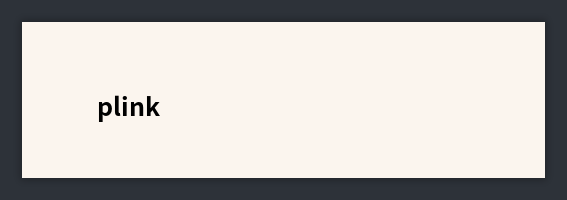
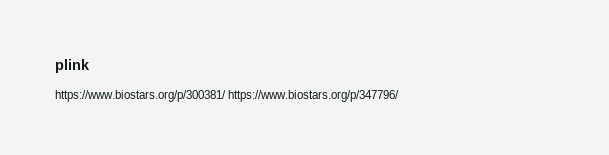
(160, 108) none -> [55,90,400,102] // https://www.biostars.org/p/300381/ https://www.biostars.org/p/347796/

